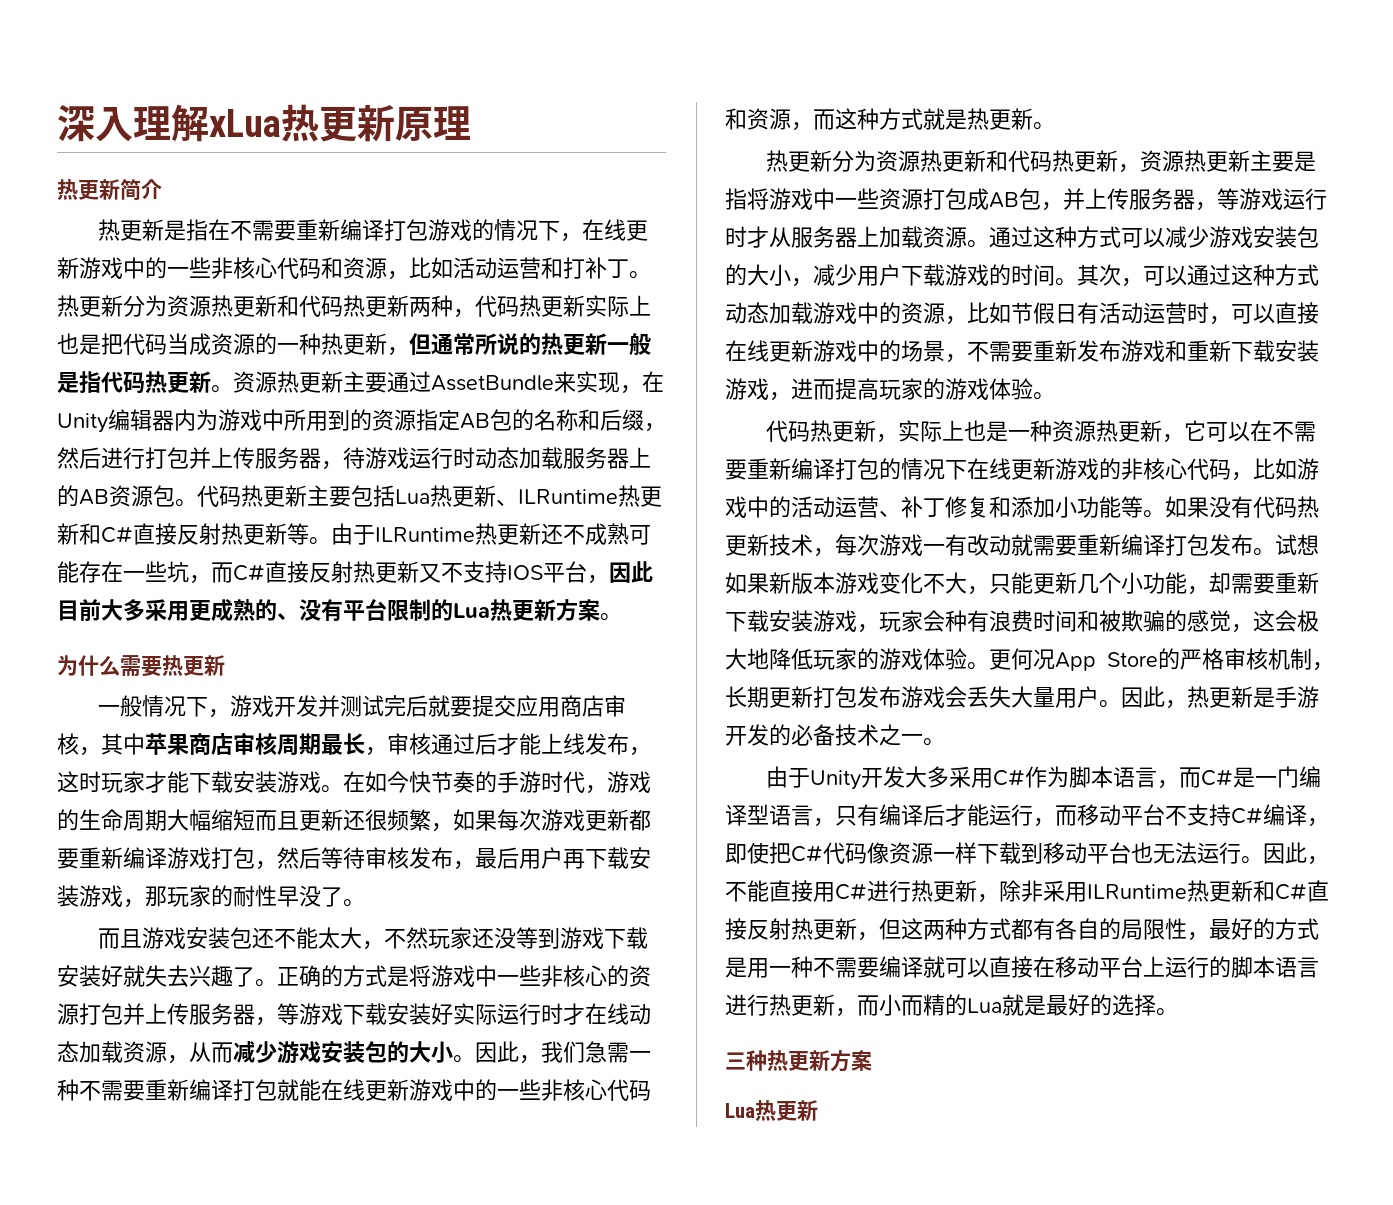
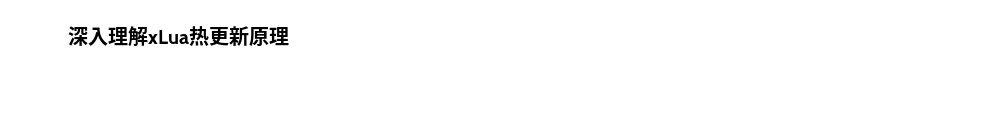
[57,179,162,201] [97,219,648,242] [57,257,651,280] [57,295,651,318] [57,333,651,356] [57,371,664,394] [57,409,666,433] [57,447,651,470] [57,485,662,507] [57,523,651,545] [57,561,653,584] [57,599,622,622] [57,655,225,677] [97,695,626,718] [57,732,651,756] [57,771,651,794] [57,809,651,832] [57,847,651,870] [57,885,365,908] [97,927,648,950] [57,965,651,988] [57,1003,651,1026] [57,1041,651,1064] [57,1079,651,1102] [725,108,1055,131] [765,150,1316,173] [725,188,1327,211] [725,226,1319,249] [725,264,1319,287] [725,302,1319,325] [725,340,1319,363] [725,378,1055,401] [765,420,1316,443] [725,458,1319,481] [725,496,1319,519] [725,534,1319,557] [725,572,1319,595] [725,610,1319,633] [725,648,1334,671] [725,686,1319,709] [725,724,945,746] [765,766,1321,790] [725,804,1329,827] [725,842,1329,865] [725,880,1329,903] [725,918,1319,941] [725,956,1319,978] [725,994,1178,1017] [725,1050,872,1072] [725,1100,818,1121] // 热更新简介 // 热更新是指在不需要重新编译打包游戏的情况下，在线更新游戏中的一些非核心代码和资源，比如活动运营和打补丁。热更新分为资源热更新和代码热更新两种，代码热更新实际上也是把代码当成资源的一种热更新，但通常所说的热更新一般是指代码热更新。资源热更新主要通过AssetBundle来实现，在Unity编辑器内为游戏中所用到的资源指定AB包的名称和后缀，然后进行打包并上传服务器，待游戏运行时动态加载服务器上的AB资源包。代码热更新主要包括Lua热更新、ILRuntime热更新和C#直接反射热更新等。由于ILRuntime热更新还不成熟可能存在一些坑，而C#直接反射热更新又不支持IOS平台，因此目前大多采用更成熟的、没有平台限制的Lua热更新方案。 // 为什么需要热更新 // 一般情况下，游戏开发并测试完后就要提交应用商店审核，其中苹果商店审核周期最长，审核通过后才能上线发布，这时玩家才能下载安装游戏。在如今快节奏的手游时代，游戏的生命周期大幅缩短而且更新还很频繁，如果每次游戏更新都要重新编译游戏打包，然后等待审核发布，最后用户再下载安装游戏，那玩家的耐性早没了。 // 而且游戏安装包还不能太大，不然玩家还没等到游戏下载安装好就失去兴趣了。正确的方式是将游戏中一些非核心的资源打包并上传服务器，等游戏下载安装好实际运行时才在线动态加载资源，从而减少游戏安装包的大小。因此，我们急需一种不需要重新编译打包就能在线更新游戏中的一些非核心代码和资源，而这种方式就是热更新。 // 热更新分为资源热更新和代码热更新，资源热更新主要是指将游戏中一些资源打包成AB包，并上传服务器，等游戏运行时才从服务器上加载资源。通过这种方式可以减少游戏安装包的大小，减少用户下载游戏的时间。其次，可以通过这种方式动态加载游戏中的资源，比如节假日有活动运营时，可以直接在线更新游戏中的场景，不需要重新发布游戏和重新下载安装游戏，进而提高玩家的游戏体验。 // 代码热更新，实际上也是一种资源热更新，它可以在不需要重新编译打包的情况下在线更新游戏的非核心代码，比如游戏中的活动运营、补丁修复和添加小功能等。如果没有代码热更新技术，每次游戏一有改动就需要重新编译打包发布。试想如果新版本游戏变化不大，只能更新几个小功能，却需要重新下载安装游戏，玩家会种有浪费时间和被欺骗的感觉，这会极大地降低玩家的游戏体验。更何况App Store的严格审核机制，长期更新打包发布游戏会丢失大量用户。因此，热更新是手游开发的必备技术之一。 // 由于Unity开发大多采用C#作为脚本语言，而C#是一门编译型语言，只有编译后才能运行，而移动平台不支持C#编译，即使把C#代码像资源一样下载到移动平台也无法运行。因此，不能直接用C#进行热更新，除非采用ILRuntime热更新和C#直接反射热更新，但这两种方式都有各自的局限性，最好的方式是用一种不需要编译就可以直接在移动平台上运行的脚本语言进行热更新，而小而精的Lua就是最好的选择。 // 三种热更新方案 // Lua热更新 -> (289, 36) none

